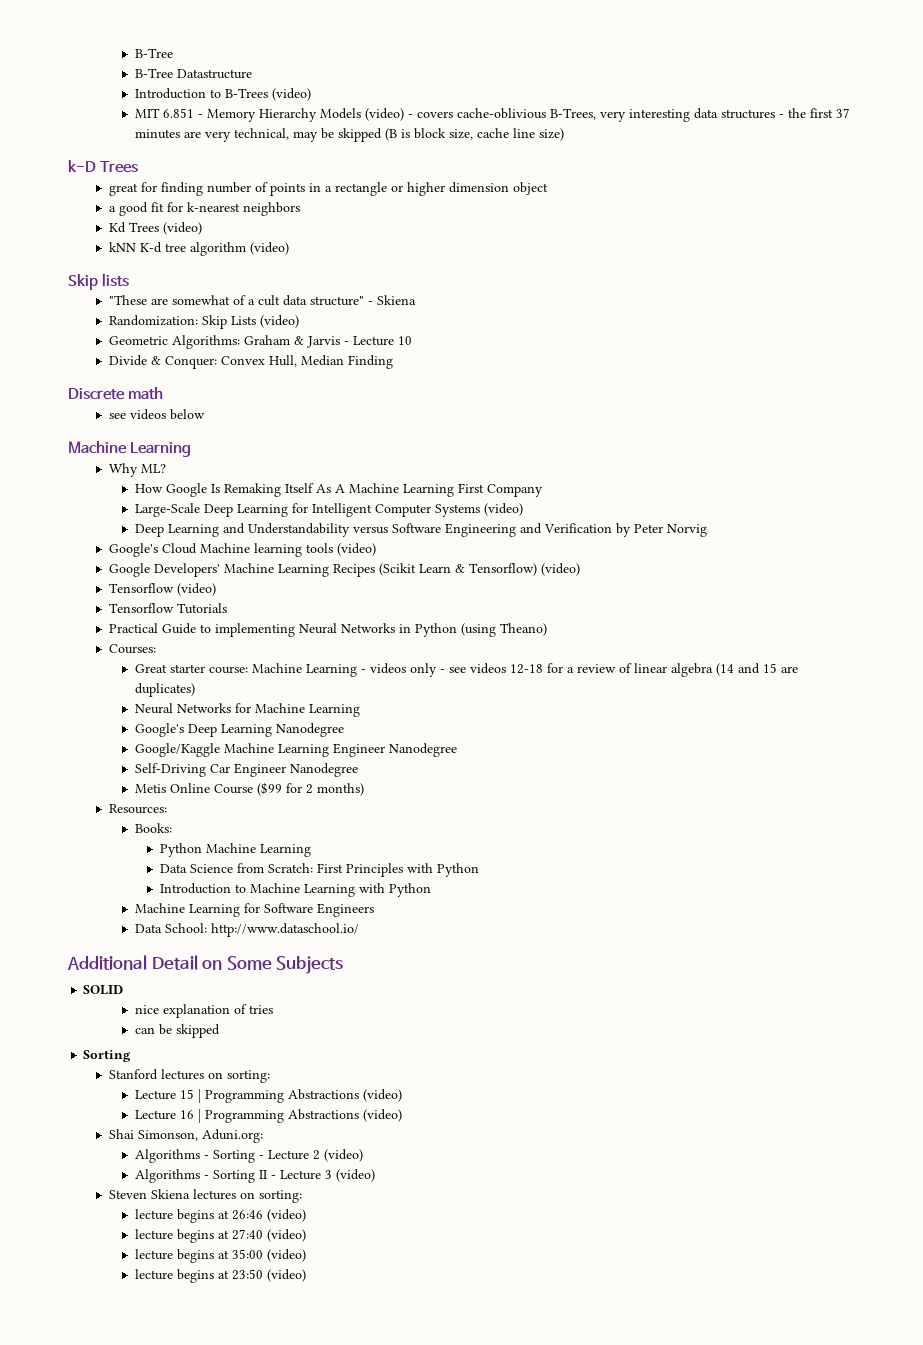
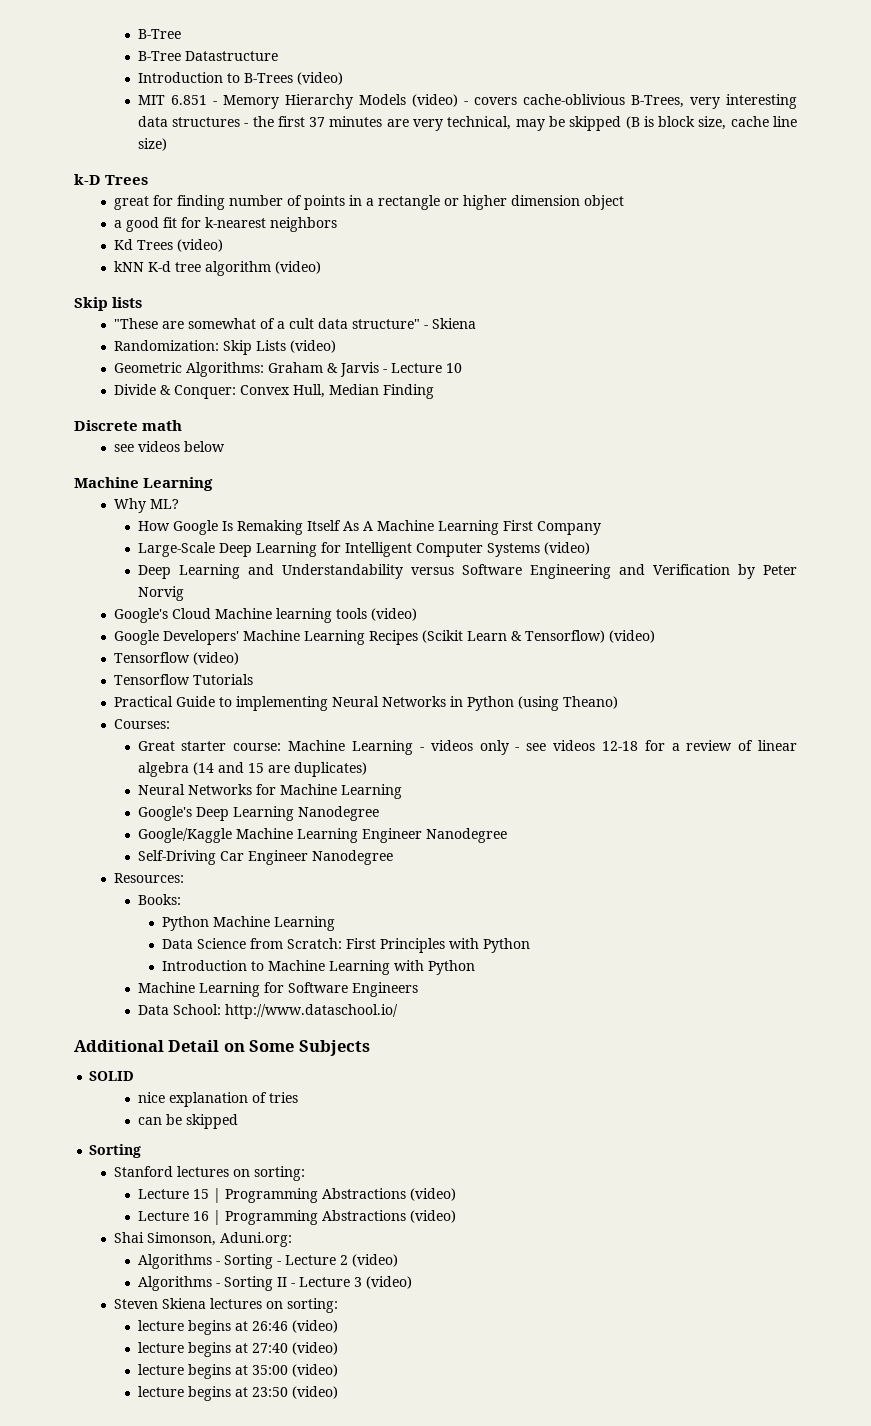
[134,782,364,796] // Metis Online Course ($99 for 2 months) -> (393, 857) none

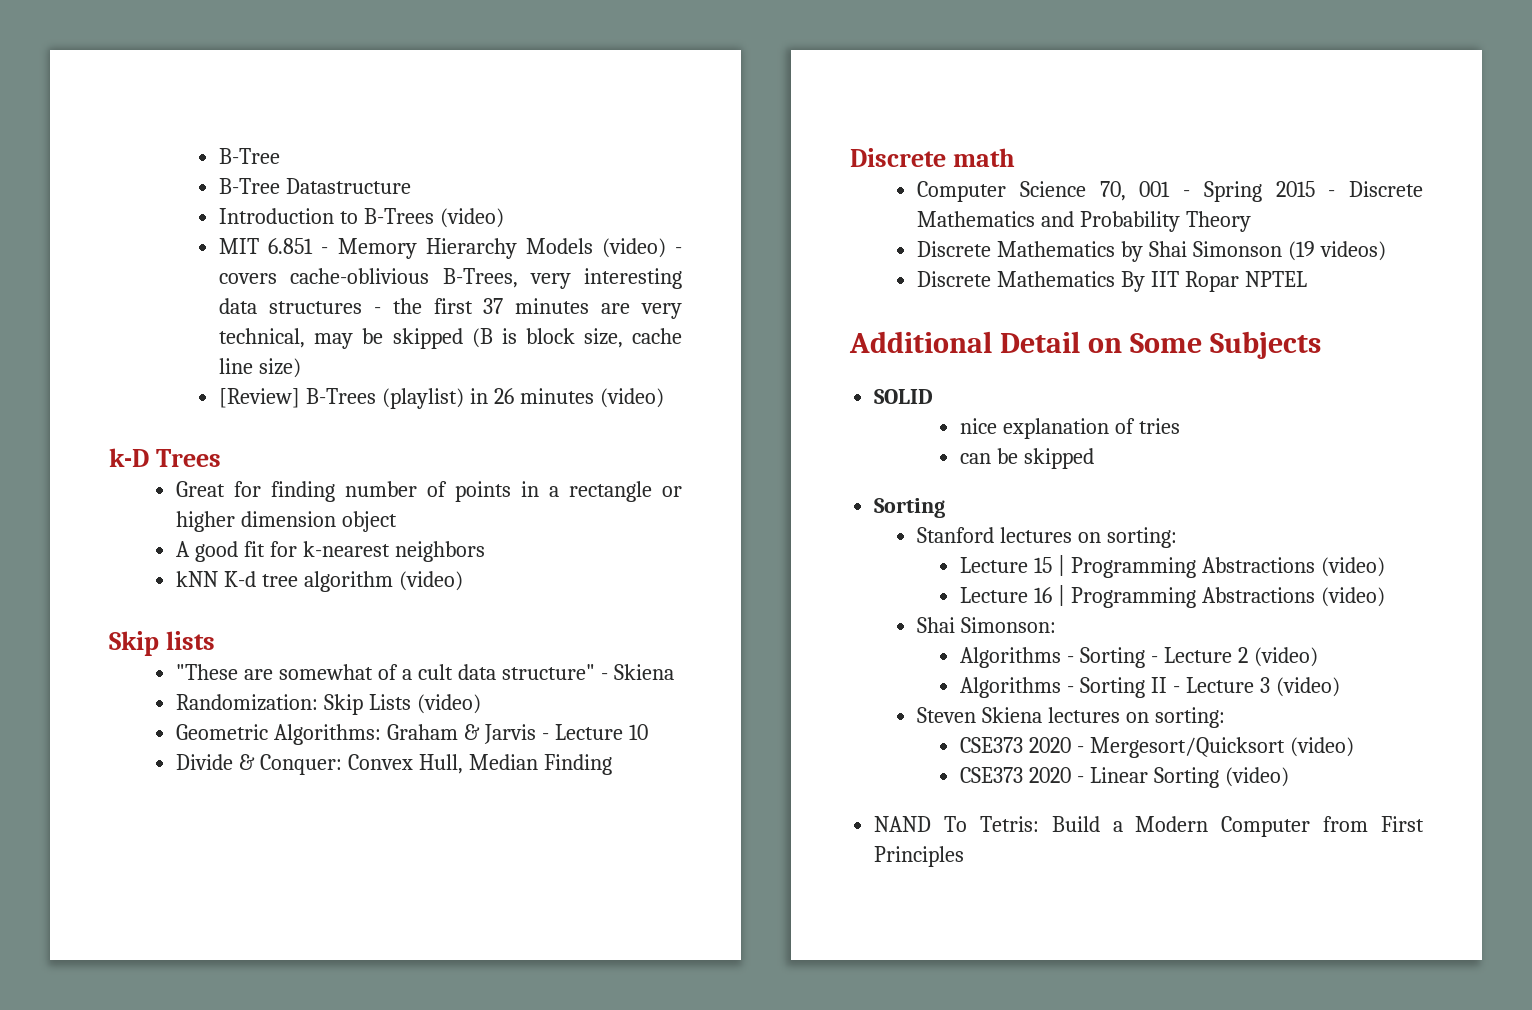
(167, 144) none -> [219,388,664,409] // [Review] B-Trees (playlist) in 26 minutes (video)
[113,196,149,210] great -> [176,481,226,497] Great
[113,220,122,228] a -> [176,541,191,557] A
[113,239,223,252] // Kd Trees (video) -> (485, 551) none
[113,441,225,452] [74,477,214,491] [113,498,179,513] [137,520,601,535] [137,542,590,557] [137,564,797,579] [137,586,184,601] [113,608,417,623] [113,630,655,645] [113,652,239,665] [113,674,253,685] [113,696,618,711] [113,719,170,729] [137,740,797,755] [137,762,367,777] [137,784,402,799] [137,806,379,821] [137,828,507,843] [137,850,393,865] [113,873,184,883] [137,894,181,905] [161,916,335,931] [161,938,530,953] [161,960,475,975] [137,982,418,997] [137,1004,398,1019] see videos below // Machine Learning // Why ML? // How Google Is Remaking Itself As A Machine Learning First Company // Large-Scale Deep Learning for Intelligent Computer Systems (video) // Deep Learning and Understandability versus Software Engineering and Verification by Peter Norvig // Google's Cloud Machine learning tools (video) // Google Developers' Machine Learning Recipes (Scikit Learn & Tensorflow) (video) // Tensorflow (video) // Tensorflow Tutorials // Practical Guide to implementing Neural Networks in Python (using Theano) // Courses: // Great starter course: Machine Learning - videos only - see videos 12-18 for a review of linear algebra (14 and 15 are duplicates) // Neural Networks for Machine Learning // Google's Deep Learning Nanodegree // Google/Kaggle Machine Learning Engineer Nanodegree // Self-Driving Car Engineer Nanodegree // Resources: // Books: // Python Machine Learning // Data Science from Scratch: First Principles with Python // Introduction to Machine Learning with Python // Machine Learning for Software Engineers // Data School: http://www.dataschool.io/ -> [917,181,1423,202] [917,211,1252,232] [917,241,1386,262] [917,271,1307,292] Computer Science 70, 001 - Spring 2015 - Discrete Mathematics and Probability Theory // Discrete Mathematics by Shai Simonson (19 videos) // Discrete Mathematics By IIT Ropar NPTEL
[146,1232,292,1247] Simonson, Aduni.org: -> [961,617,1057,633] Simonson:
[137,1320,338,1335] [137,1342,338,1357] [137,1364,338,1379] [137,1386,338,1401] lecture begins at 26:46 (video) // lecture begins at 27:40 (video) // lecture begins at 35:00 (video) // lecture begins at 23:50 (video) -> [960,737,1355,758] [960,767,1289,788] [874,816,1424,837] [874,846,965,867] CSE373 2020 - Mergesort/Quicksort (video) // CSE373 2020 - Linear Sorting (video) // NAND To Tetris: Build a Modern Computer from First Principles

